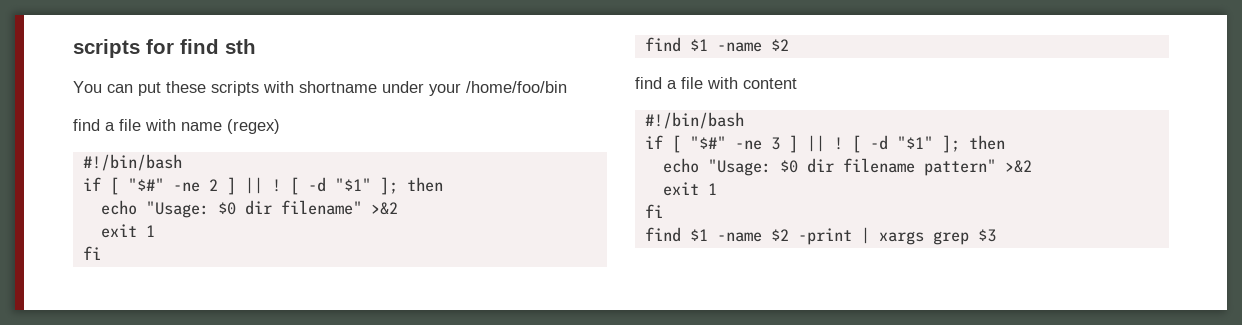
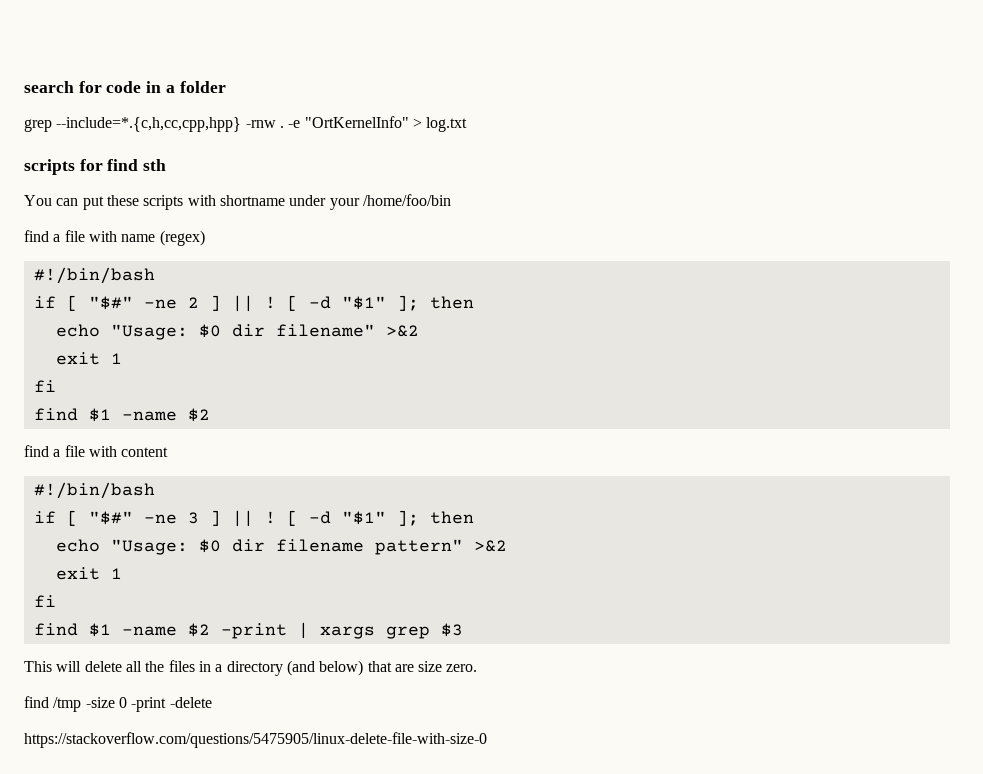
(73, 48) none -> [24,81,226,93] [24,116,468,132] search for code in a folder // grep --include=*.{c,h,cc,cpp,hpp} -rnw . -e "OrtKernelInfo" > log.txt //
(996, 235) none -> [24,660,478,676] [24,696,212,712] [24,732,487,748] // This will delete all the files in a directory (and below) that are size zero. // find /tmp -size 0 -print -delete // https://stackoverflow.com/questions/5475905/linux-delete-file-with-size-0

